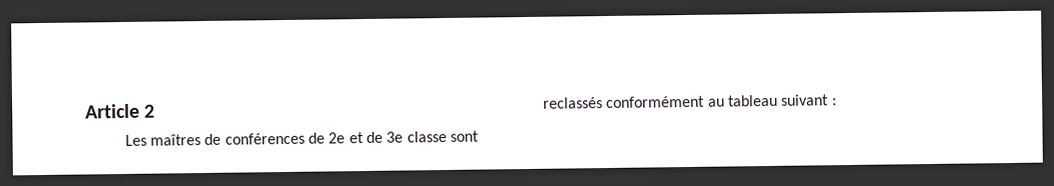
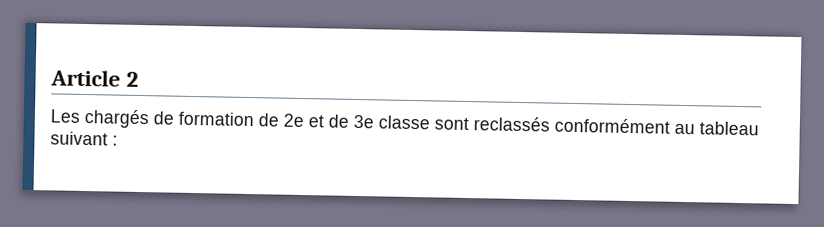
[150,132,305,146] maîtres de conférences -> [84,109,254,129] chargés de formation

